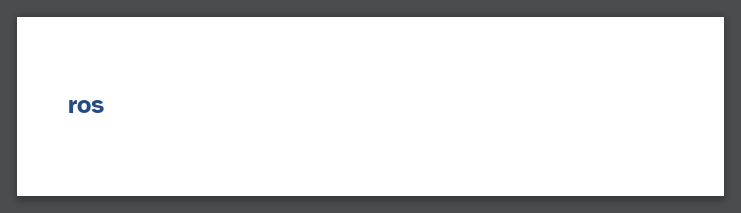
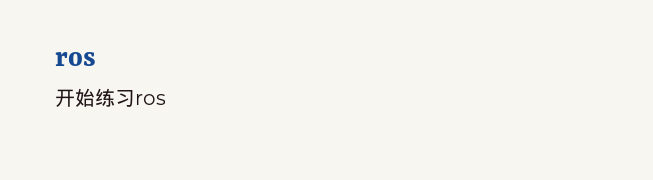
[68,100,104,113] ros -> [55,52,96,66] [55,88,166,107] ros // 开始练习ros

